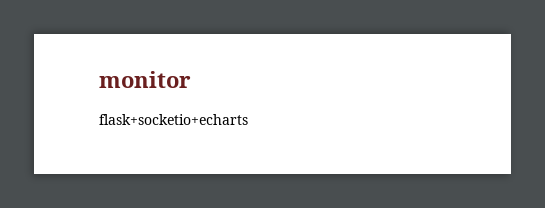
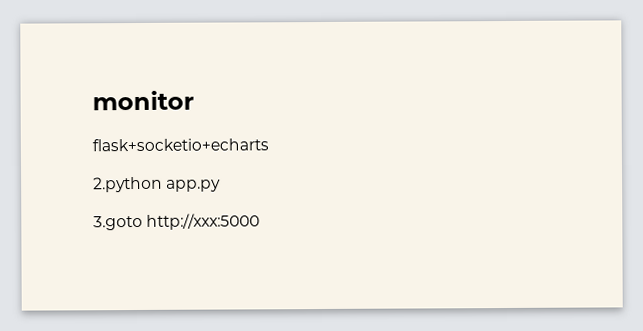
(248, 119) none -> [93,176,222,193] [93,213,261,231] // 2.python app.py // 3.goto http://xxx:5000

